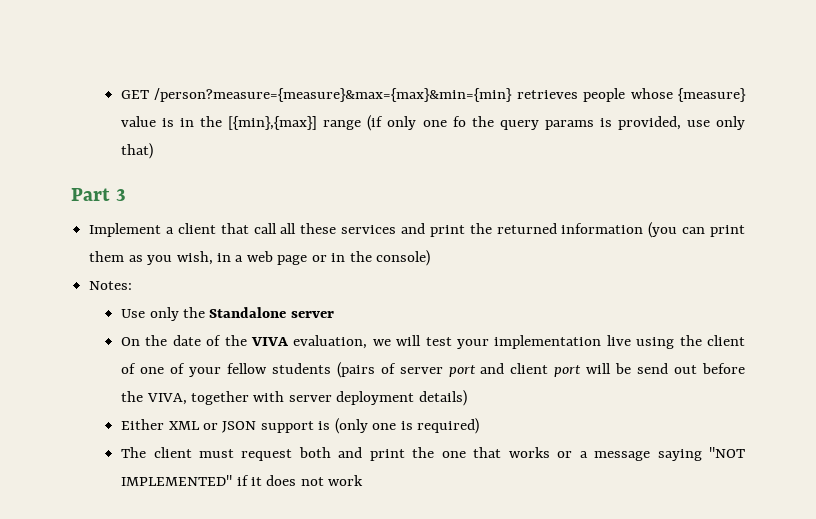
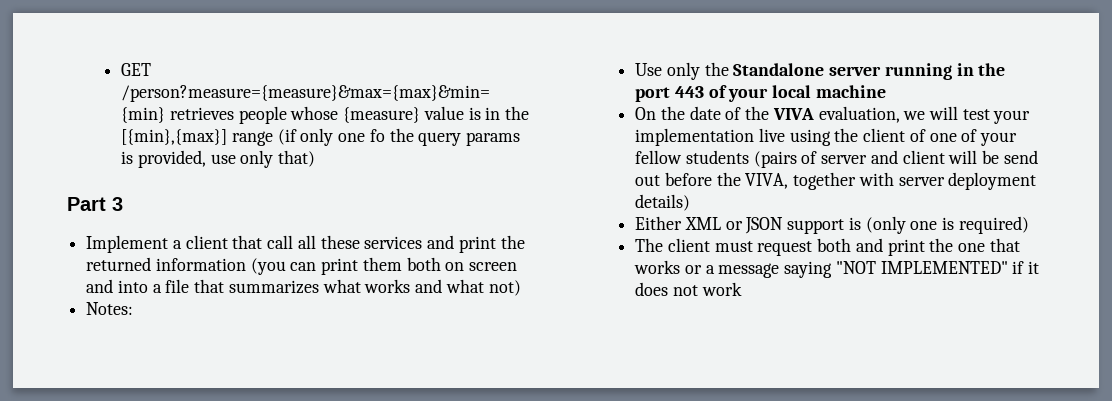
[128,250,431,266] as you wish, in a web page or in the console) -> [406,257,518,271] [86,279,521,296] both on screen and into a file that summarizes what works and what not)
(334, 314) none -> [884,63,1006,80] [635,85,886,102] running in the port 443 of your local machine
[448,365,476,377] port -> (868, 159) none
[554,365,582,377] port -> (945, 157) none

